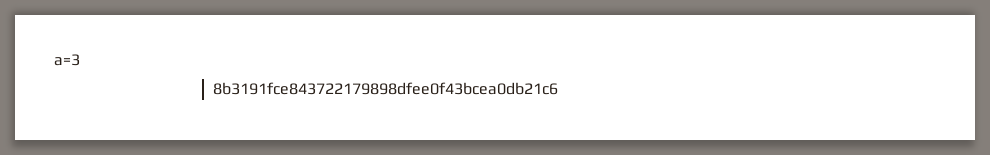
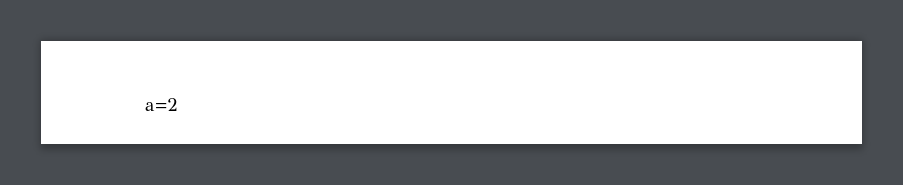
[54,54,80,66] [213,82,559,95] a=3 // 8b3191fce843722179898dfee0f43bcea0db21c6 -> [145,98,178,111] a=2

